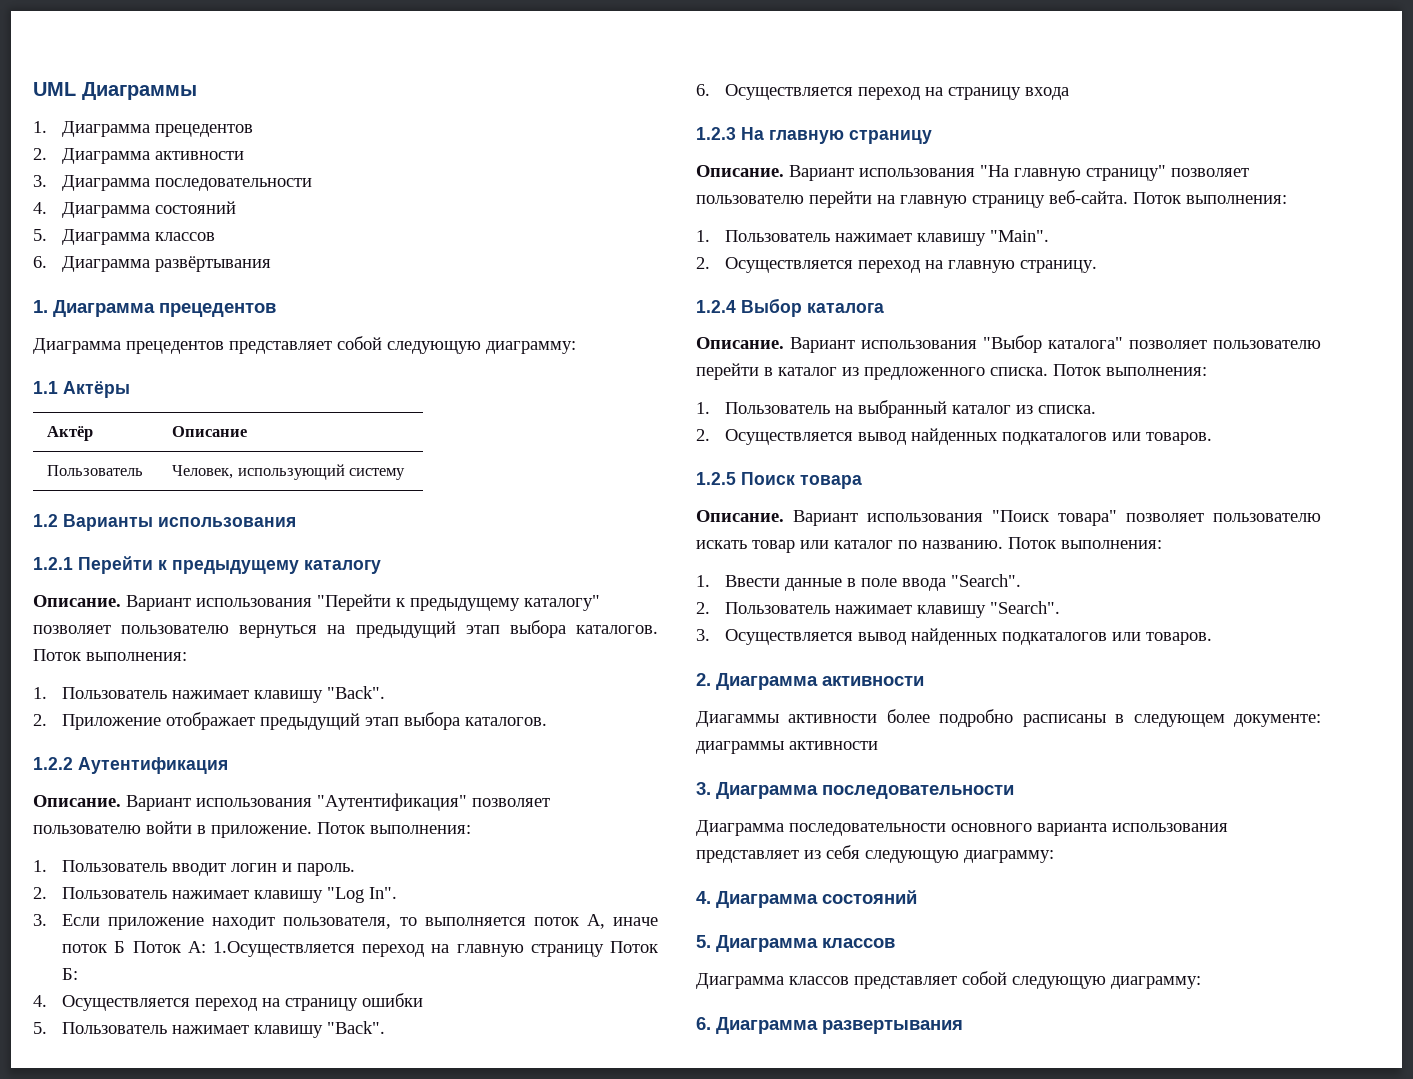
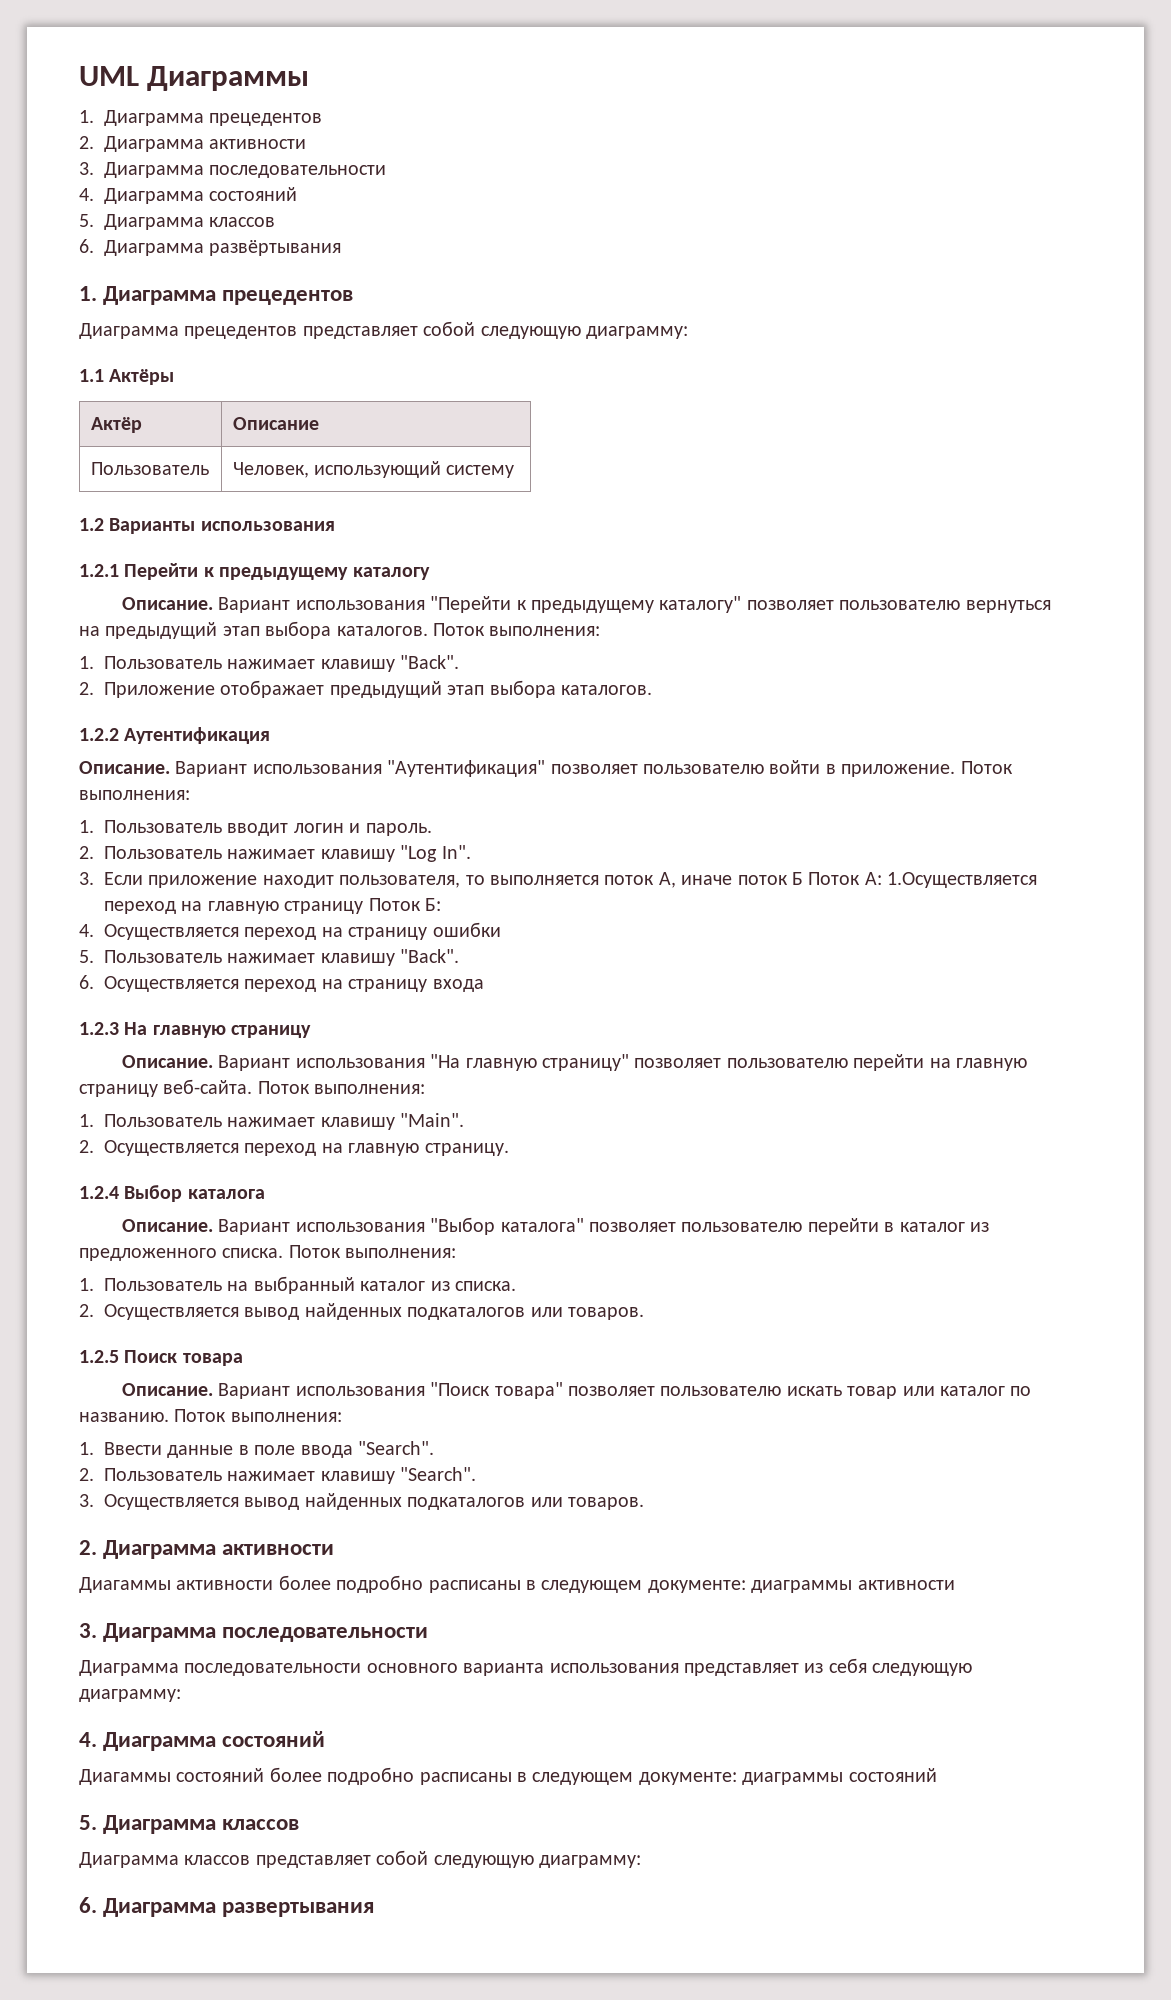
(917, 897) none -> [79,1767,937,1785] // Диагаммы состояний более подробно расписаны в следующем документе: диаграммы состояний

